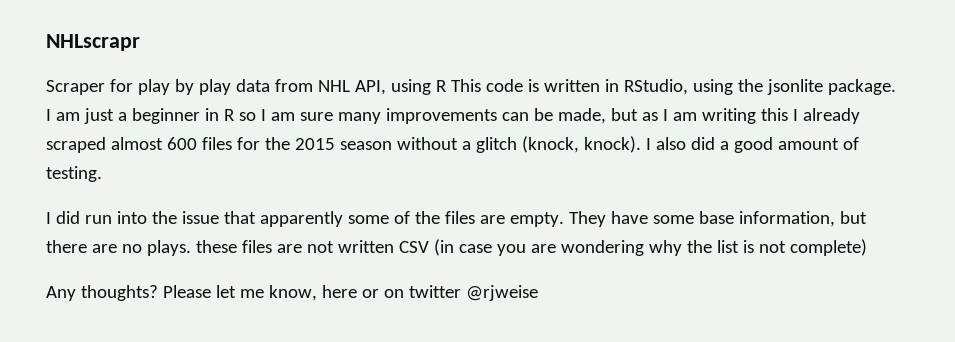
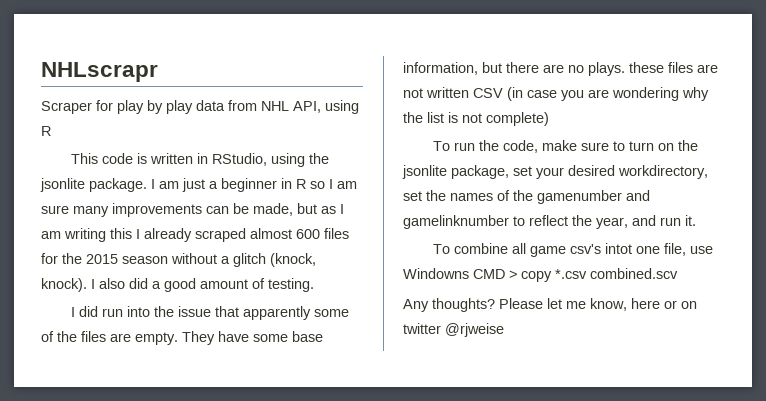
(447, 86) none -> (51, 131) //
(867, 247) none -> [432,140,698,153] [402,165,708,179] [403,190,650,204] [403,215,696,229] [432,243,713,257] [403,268,678,282] // To run the code, make sure to turn on the jsonlite package, set your desired workdirectory, set the names of the gamenumber and gamelinknumber to reflect the year, and run it. // To combine all game csv's intot one file, use Windowns CMD > copy *.csv combined.scv

